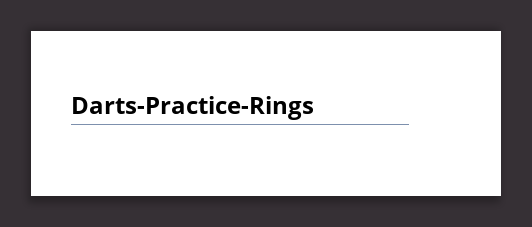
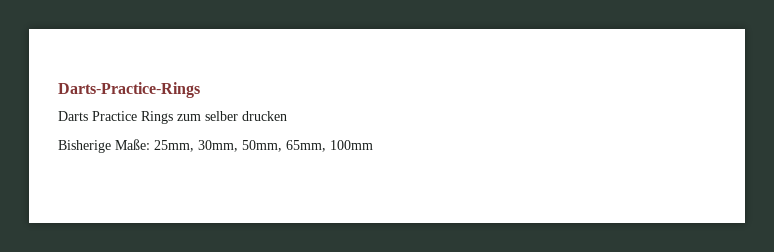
(314, 108) none -> [58,111,287,124] [58,139,373,153] // Darts Practice Rings zum selber drucken // Bisherige Maße: 25mm, 30mm, 50mm, 65mm, 100mm

